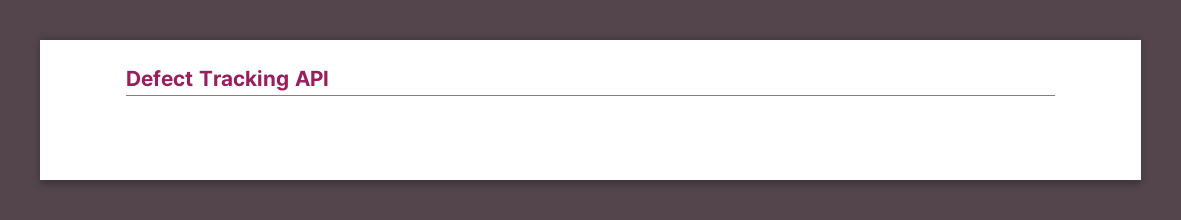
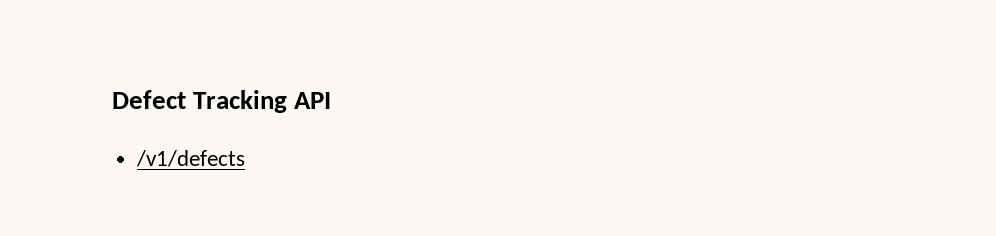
(329, 78) none -> [136,150,246,167] // /v1/defects

